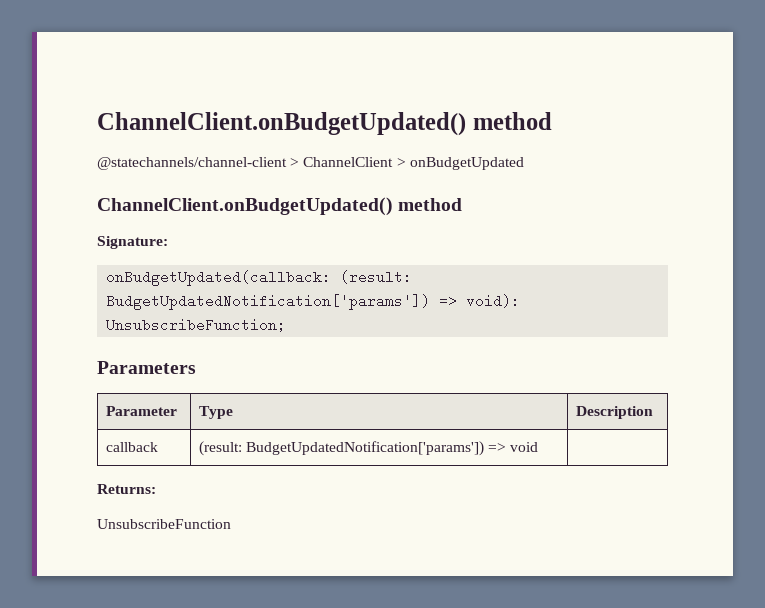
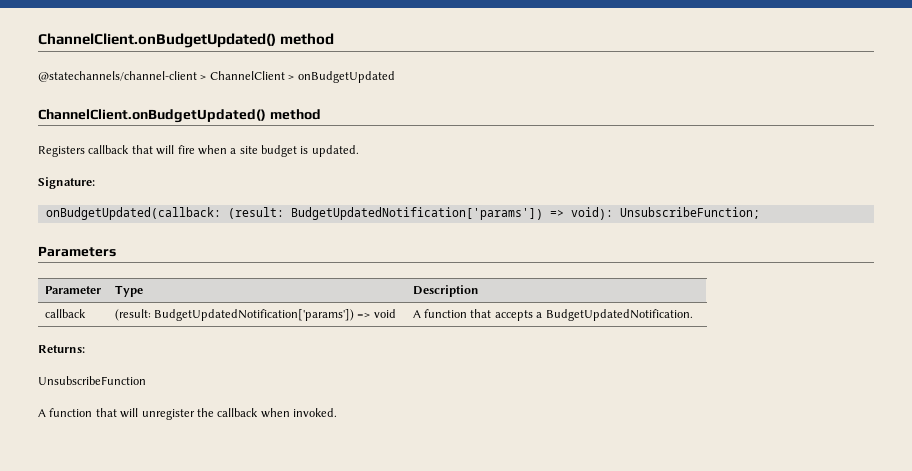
(463, 204) none -> [38,145,359,157] // Registers callback that will fire when a site budget is updated.
[97,484,156,494] [97,519,231,529] // Returns: // UnsubscribeFunction -> [412,309,693,321] [38,345,85,353] [38,376,146,385] [38,408,337,420] A function that accepts a BudgetUpdatedNotification. // Returns: // UnsubscribeFunction // A function that will unregister the callback when invoked.

